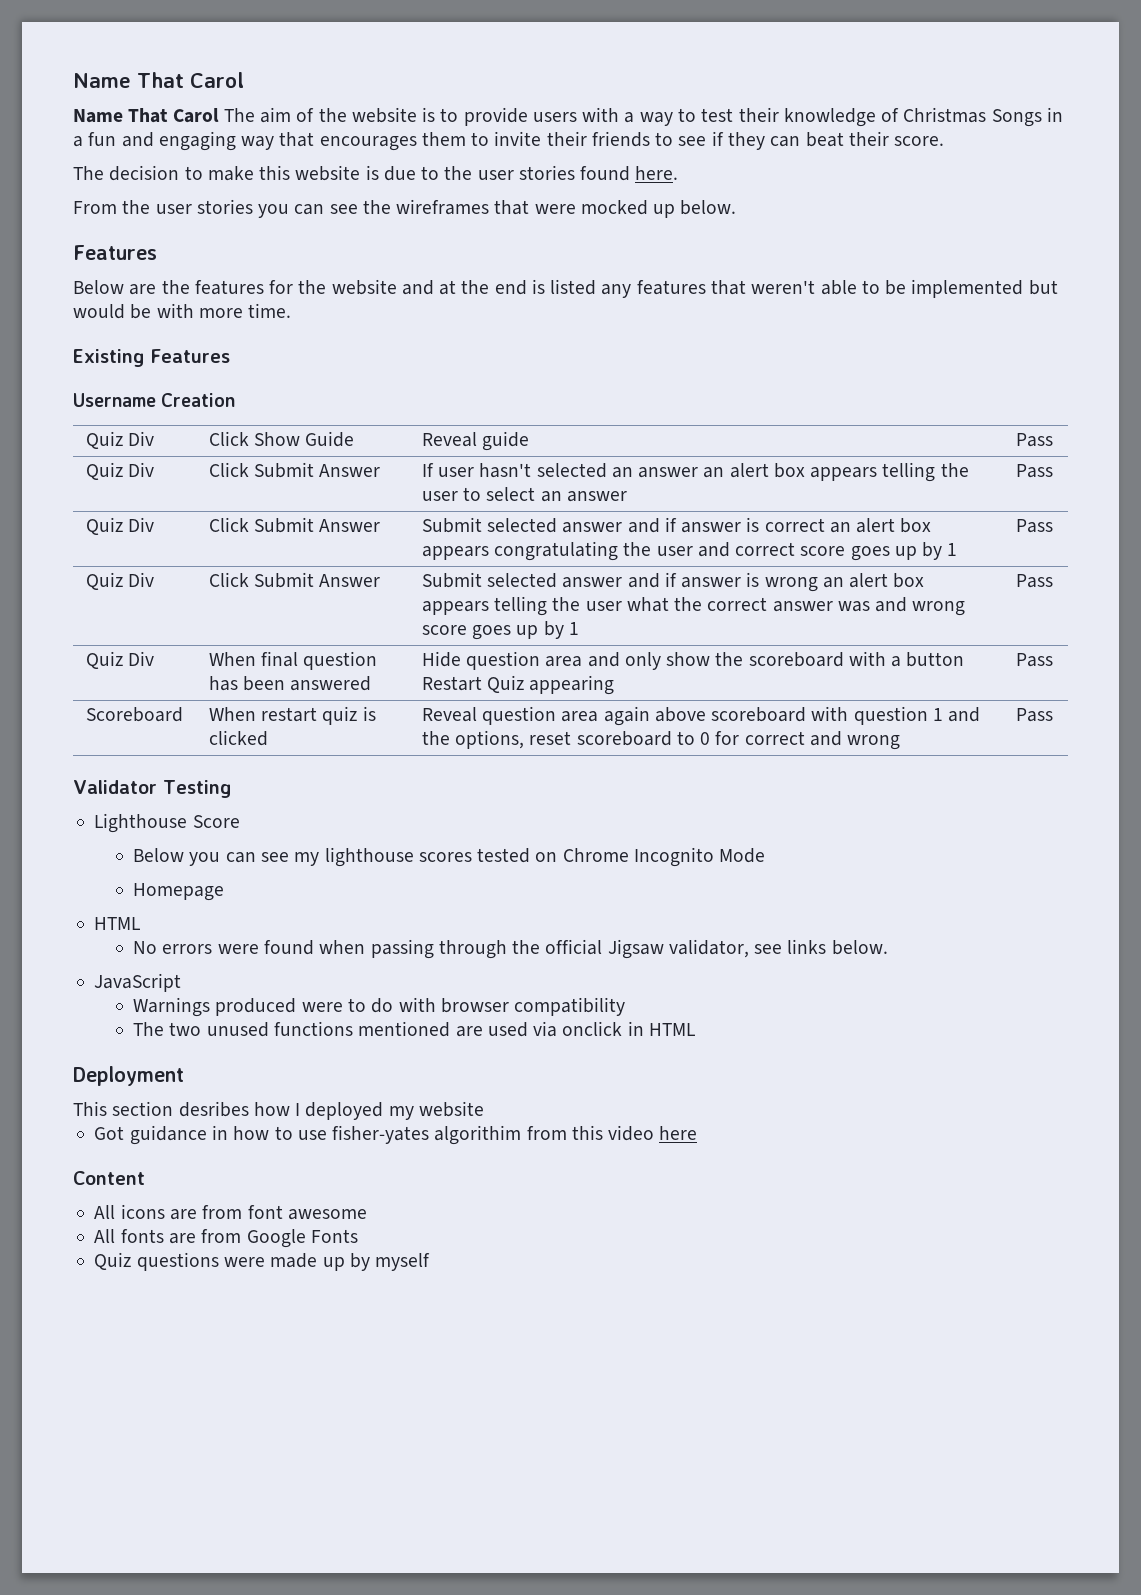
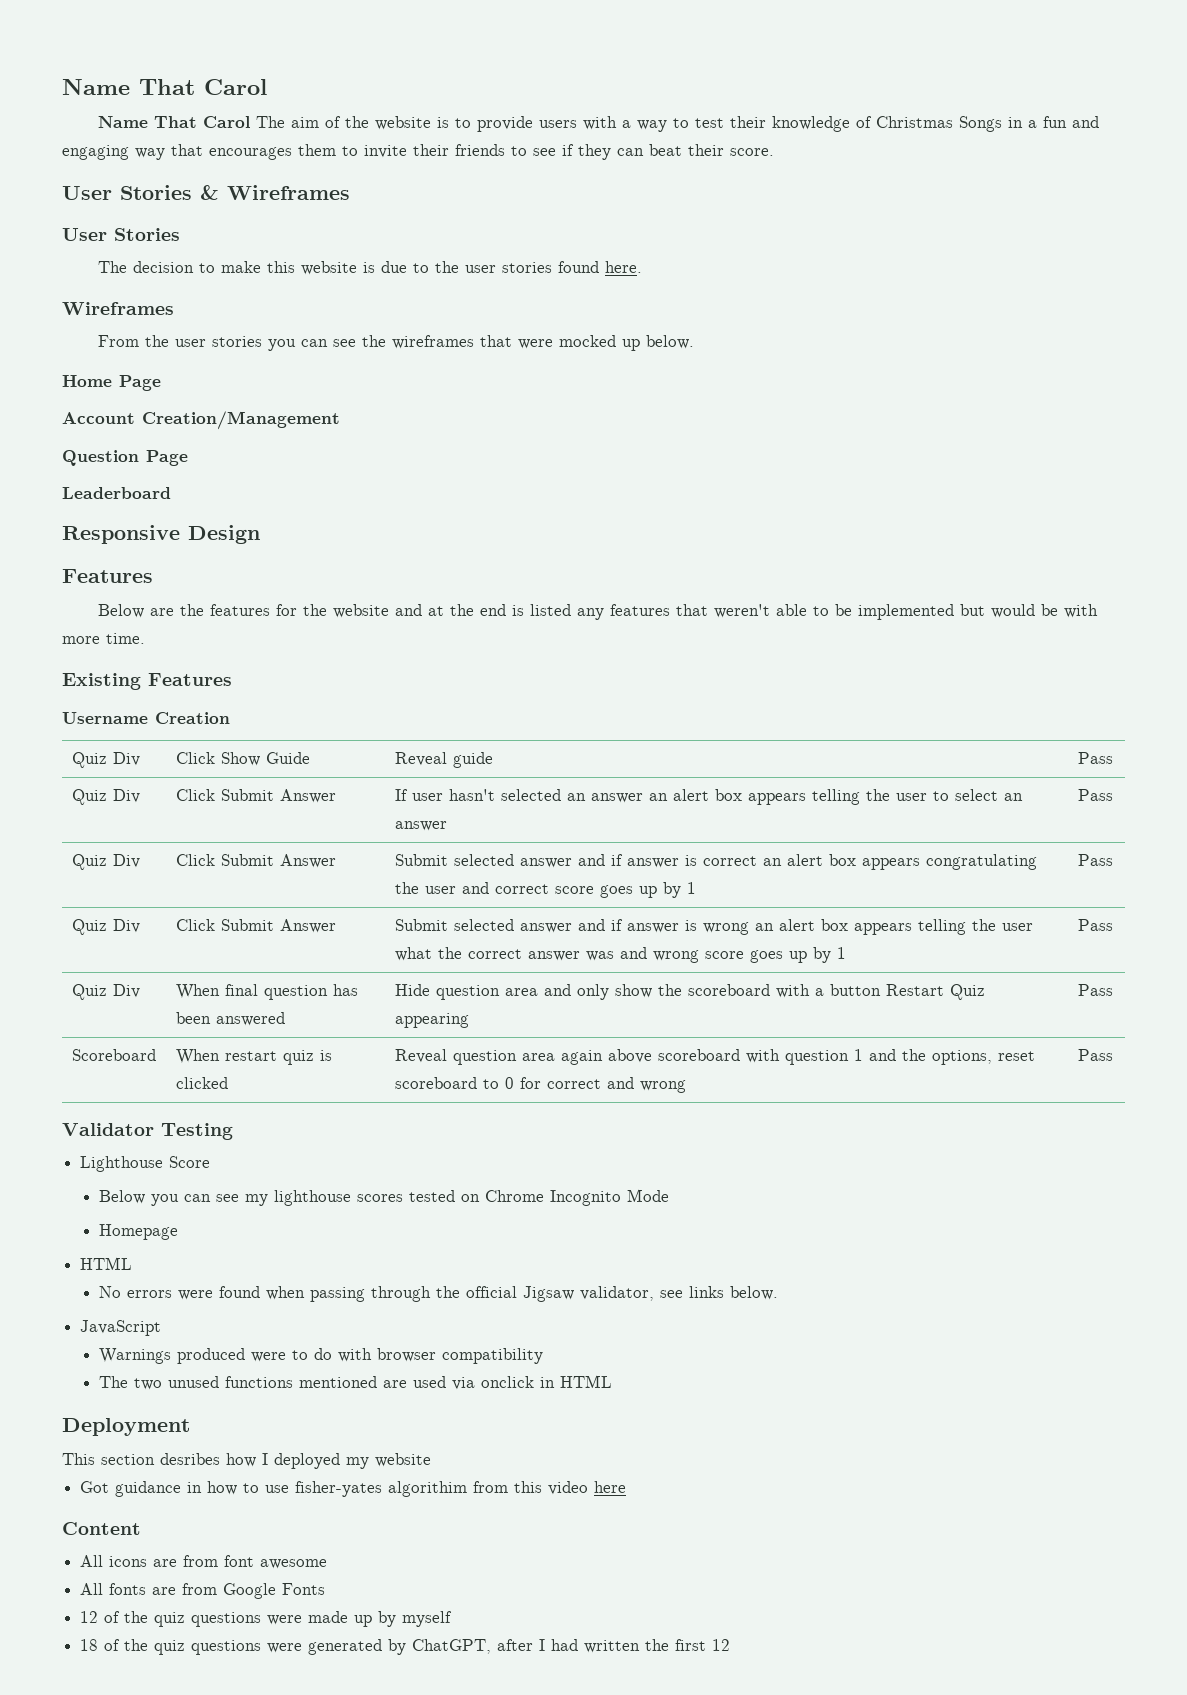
(945, 141) none -> [62,185,350,200] [62,228,180,241] // User Stories & Wireframes // User Stories
(679, 173) none -> [62,302,174,315] // Wireframes
(737, 207) none -> [62,375,161,391] [62,411,340,430] [62,450,188,466] [62,487,171,499] [62,525,260,544] // Home Page // Account Creation/Management // Question Page // Leaderboard // Responsive Design
[94,1252,132,1270] Quiz -> [80,1611,186,1627] 12 of the quiz
(431, 1262) none -> [80,1639,731,1655] // 18 of the quiz questions were generated by ChatGPT, after I had written the first 12

